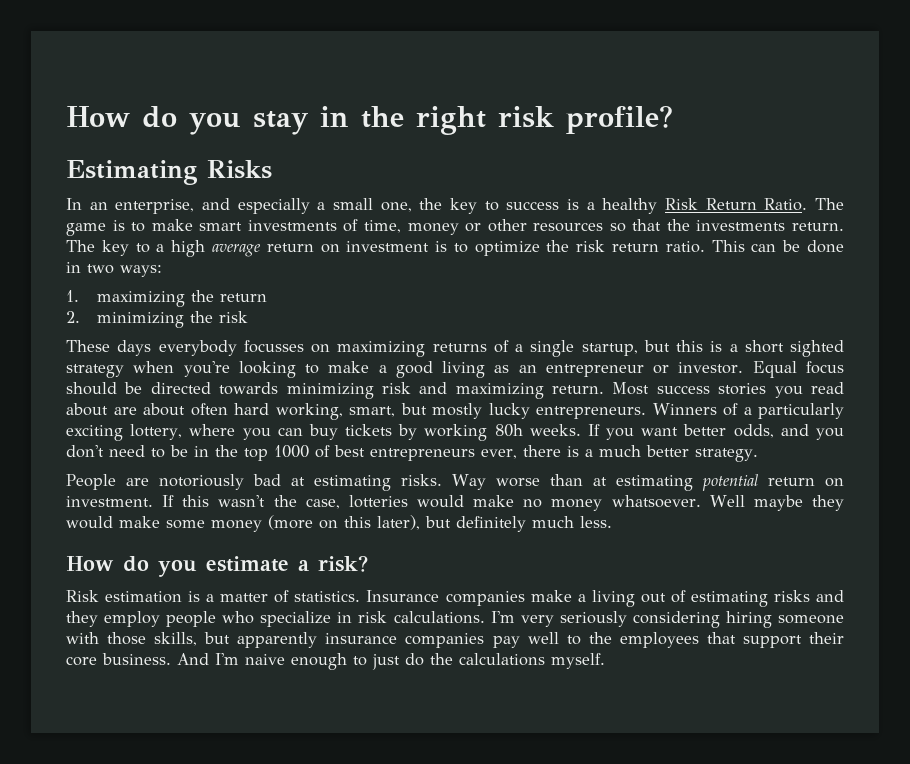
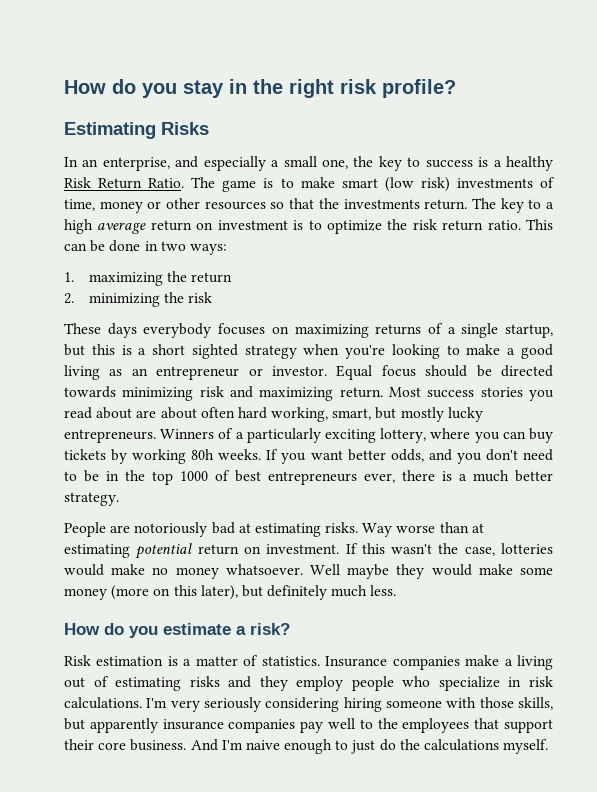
(243, 226) none -> [384,177,450,192] (low risk)
[243,340,304,353] focusses -> [218,323,266,335] focuses

